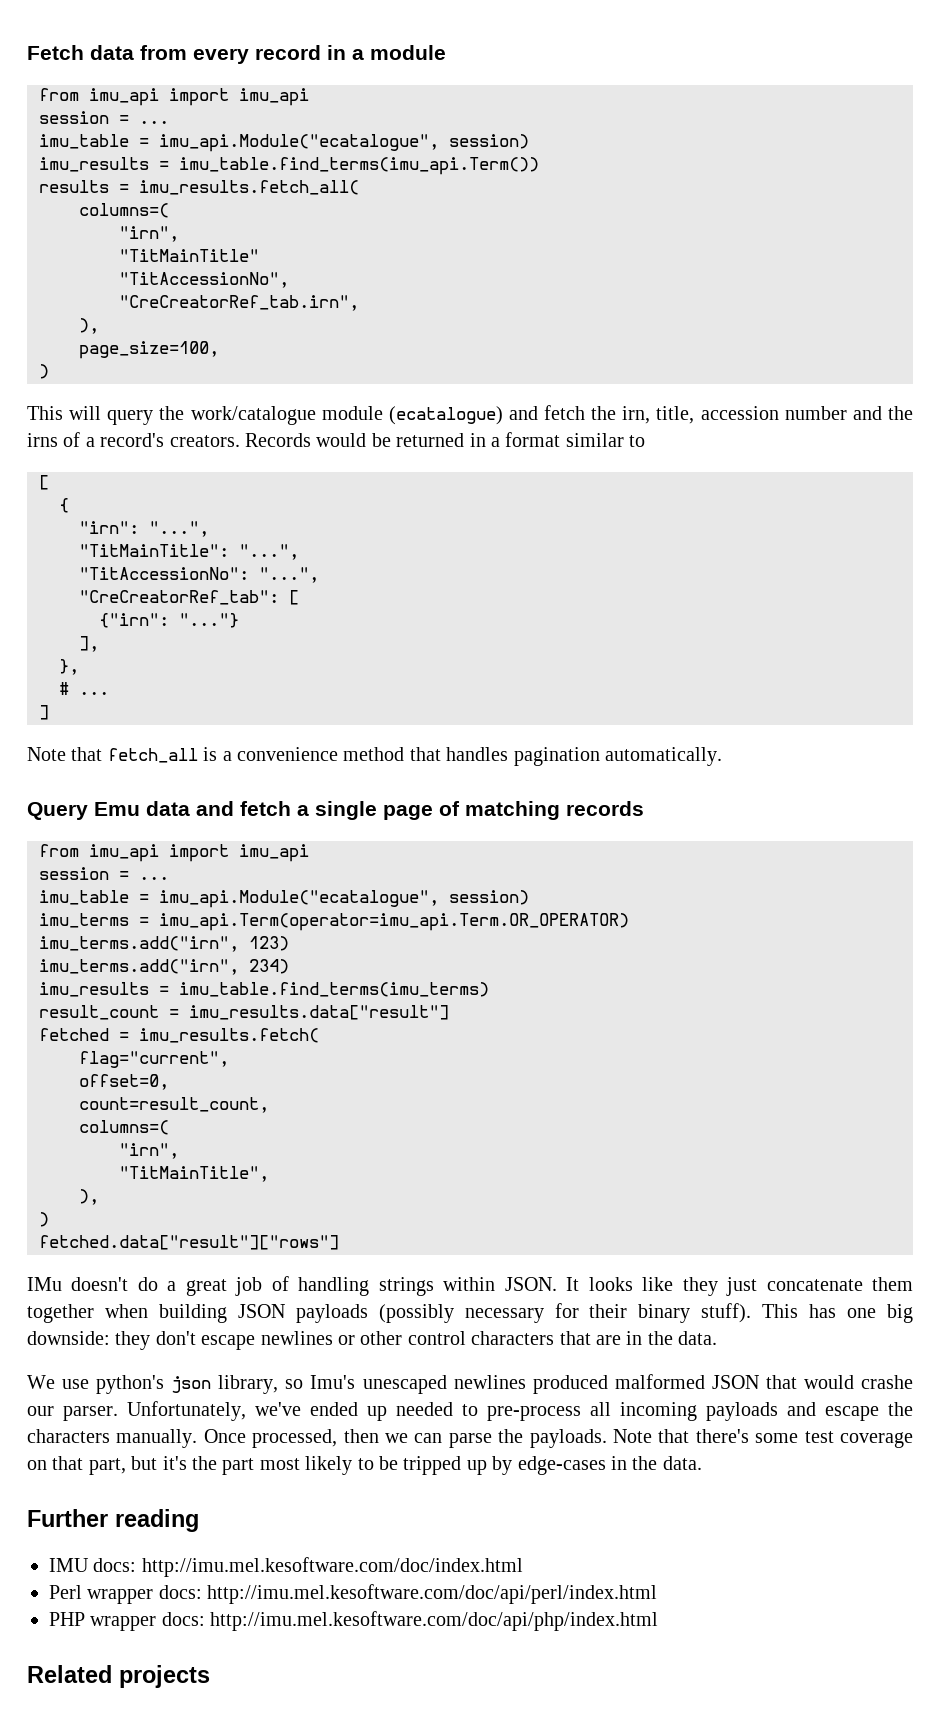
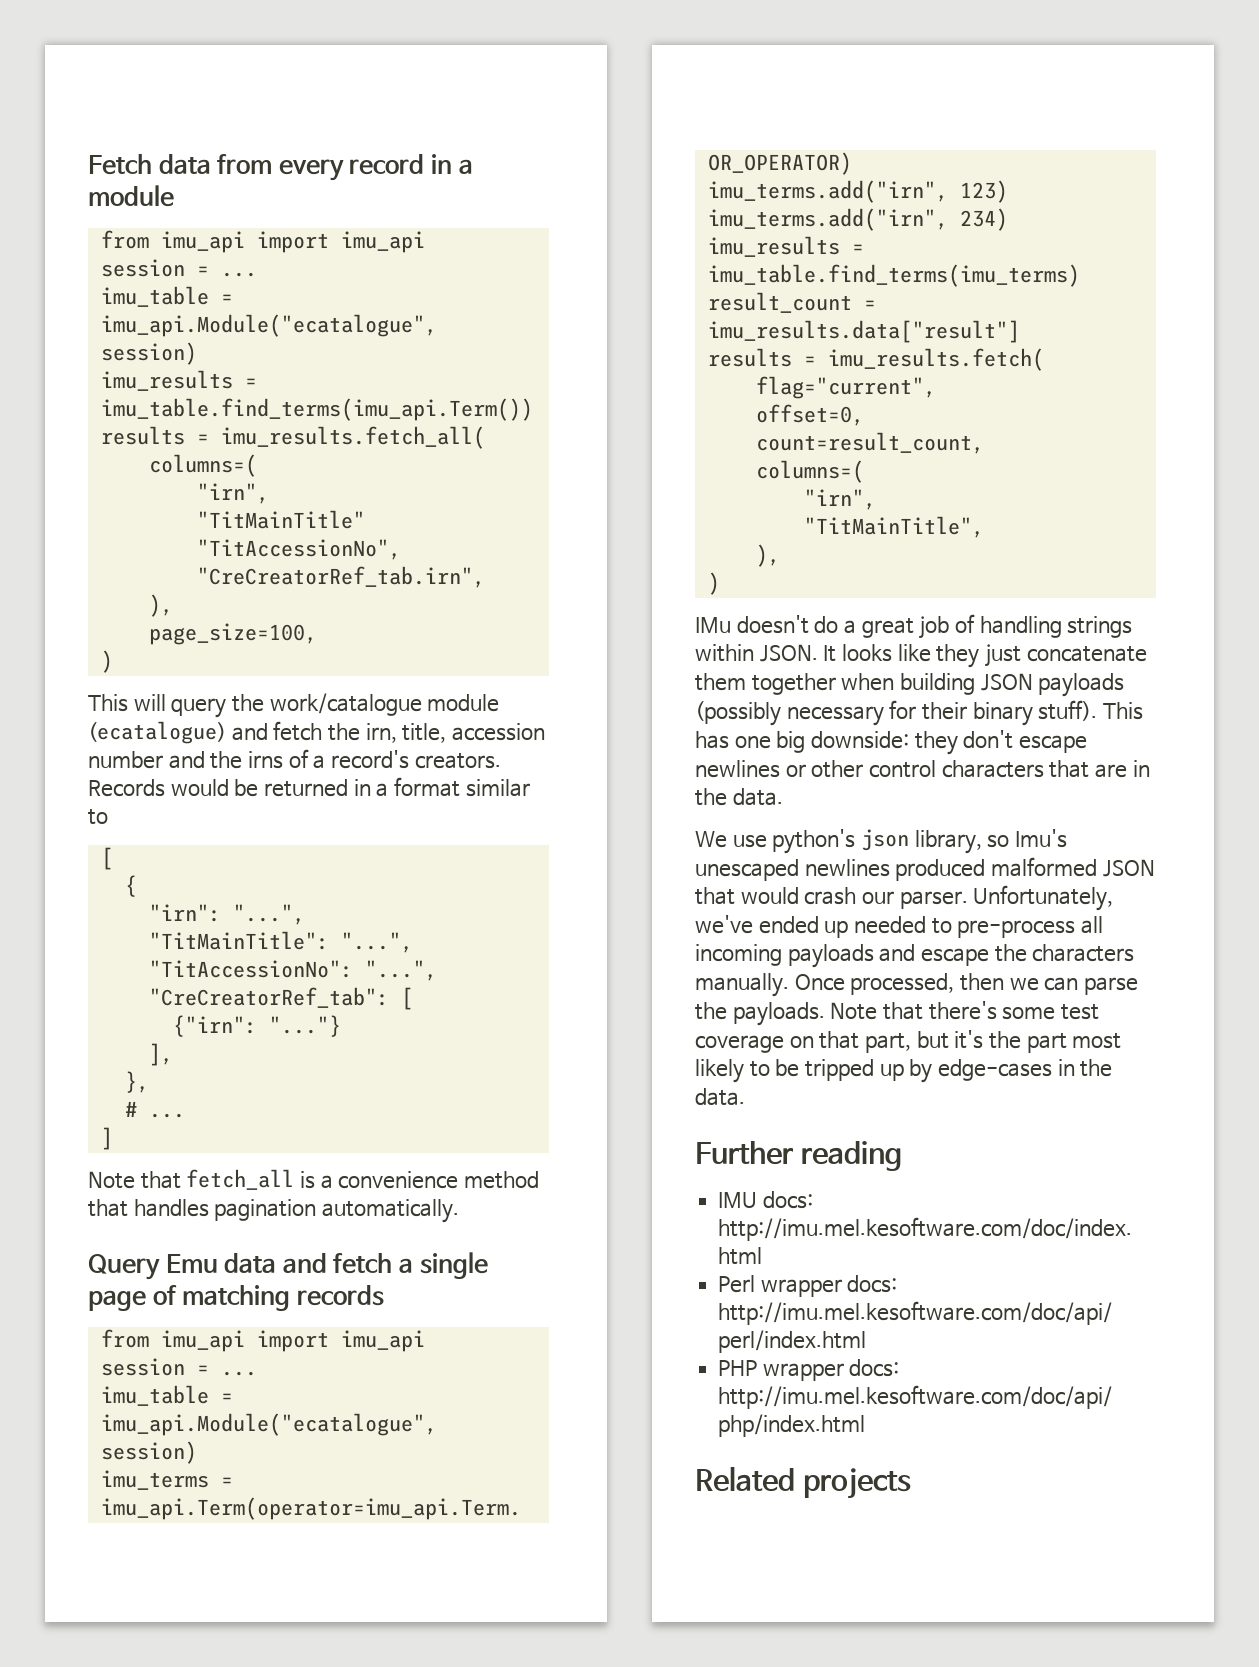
[39,1028,109,1041] fetched -> [707,348,792,367] results
[39,1235,339,1250] // fetched.data["result"]["rows"] -> (720, 583) none
[860,1375,913,1389] crashe -> [804,887,857,905] crash

